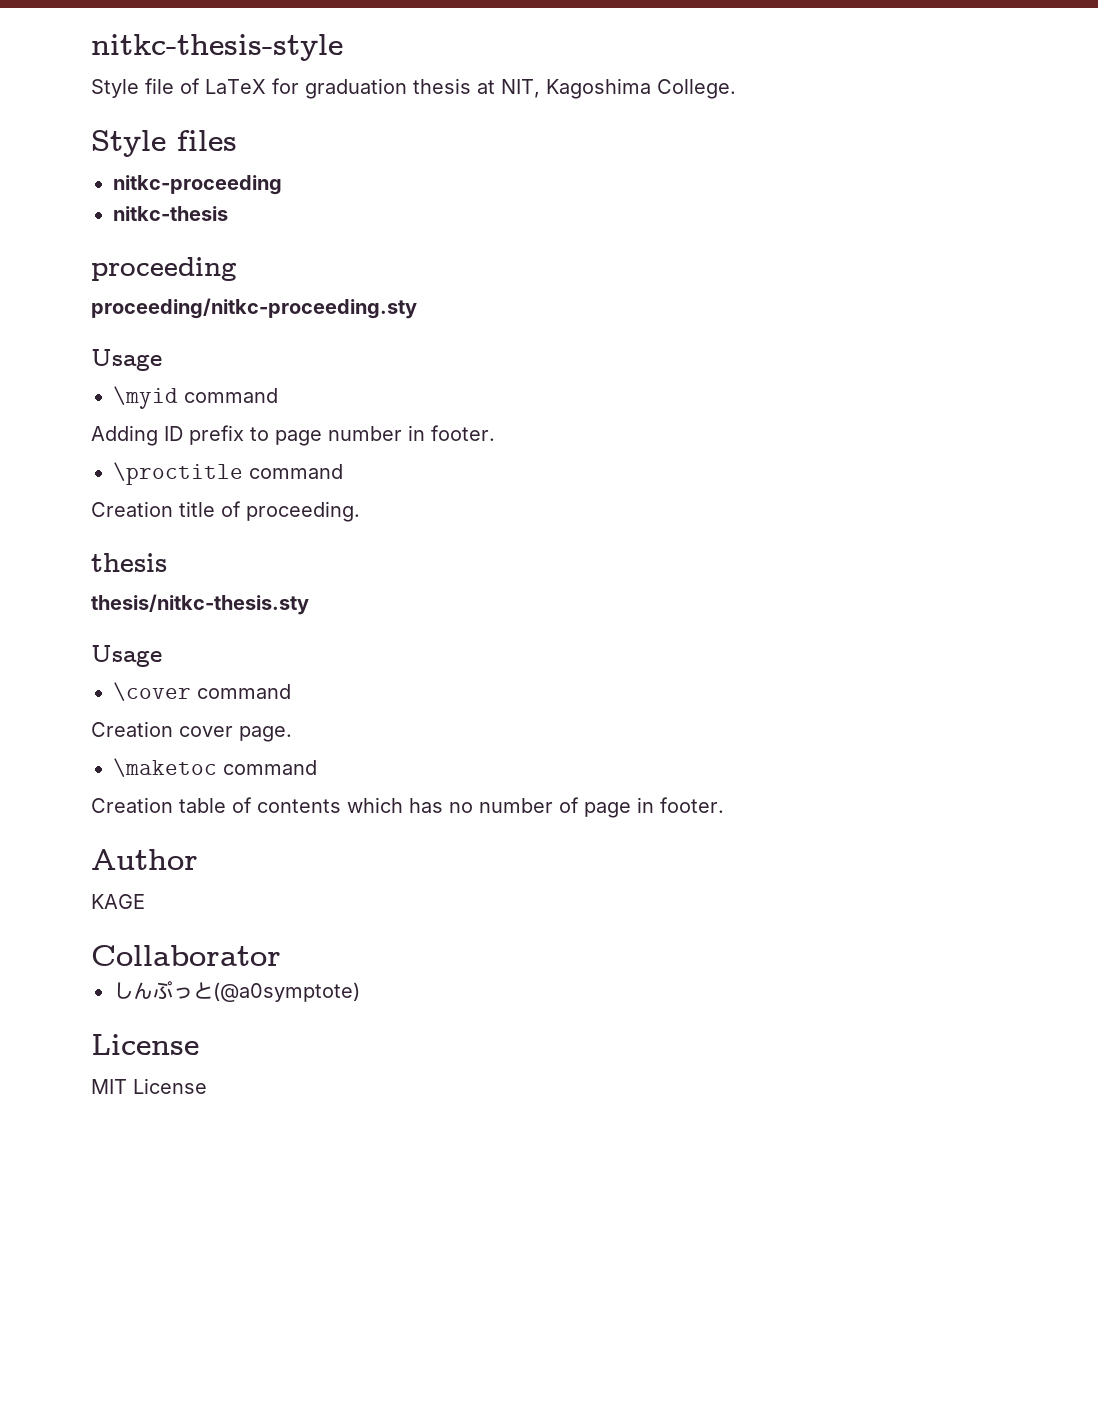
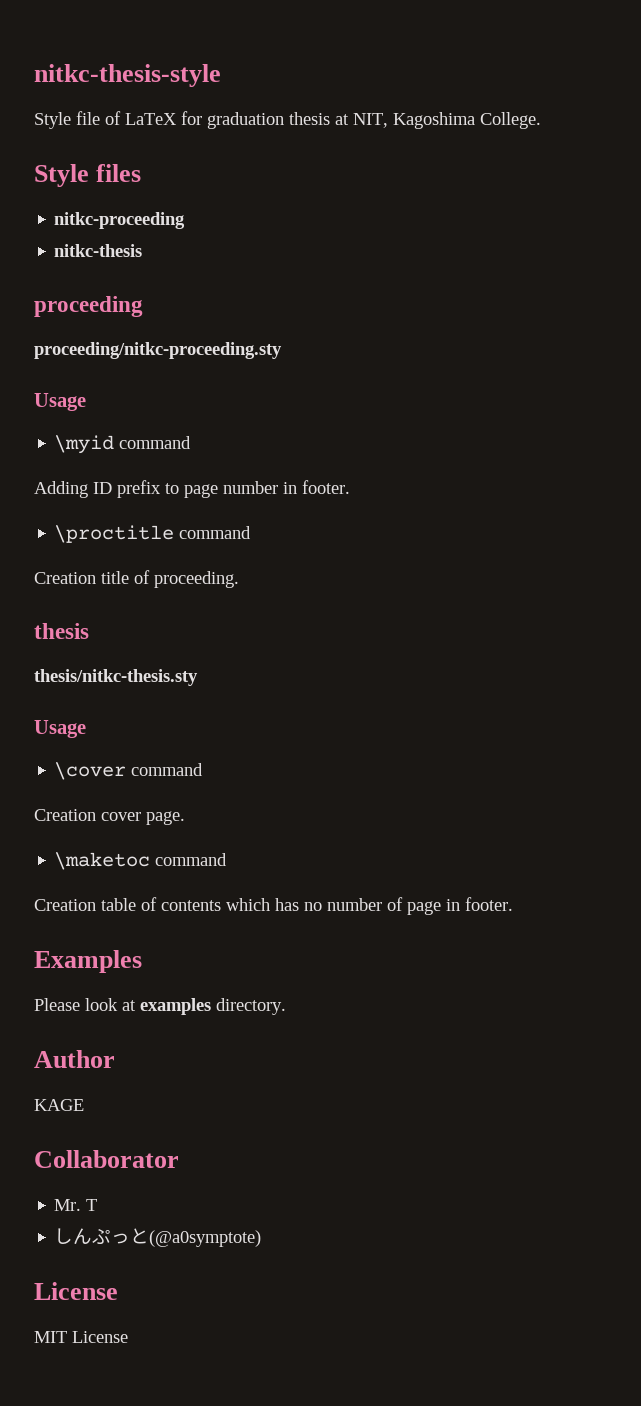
(724, 805) none -> [34,950,142,973] [34,998,286,1015] // Examples // Please look at examples directory.
(281, 955) none -> [54,1199,98,1211] // Mr. T

